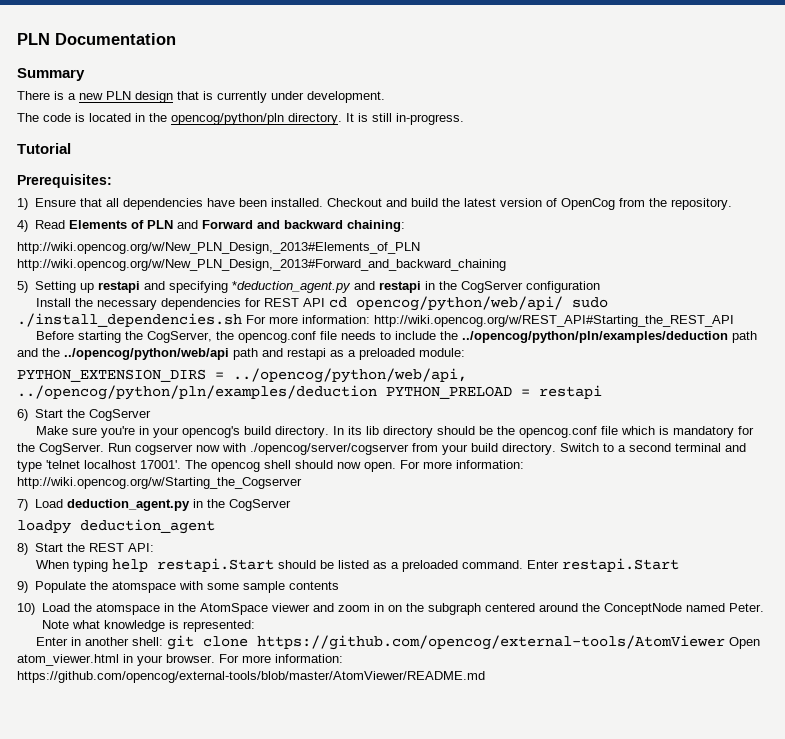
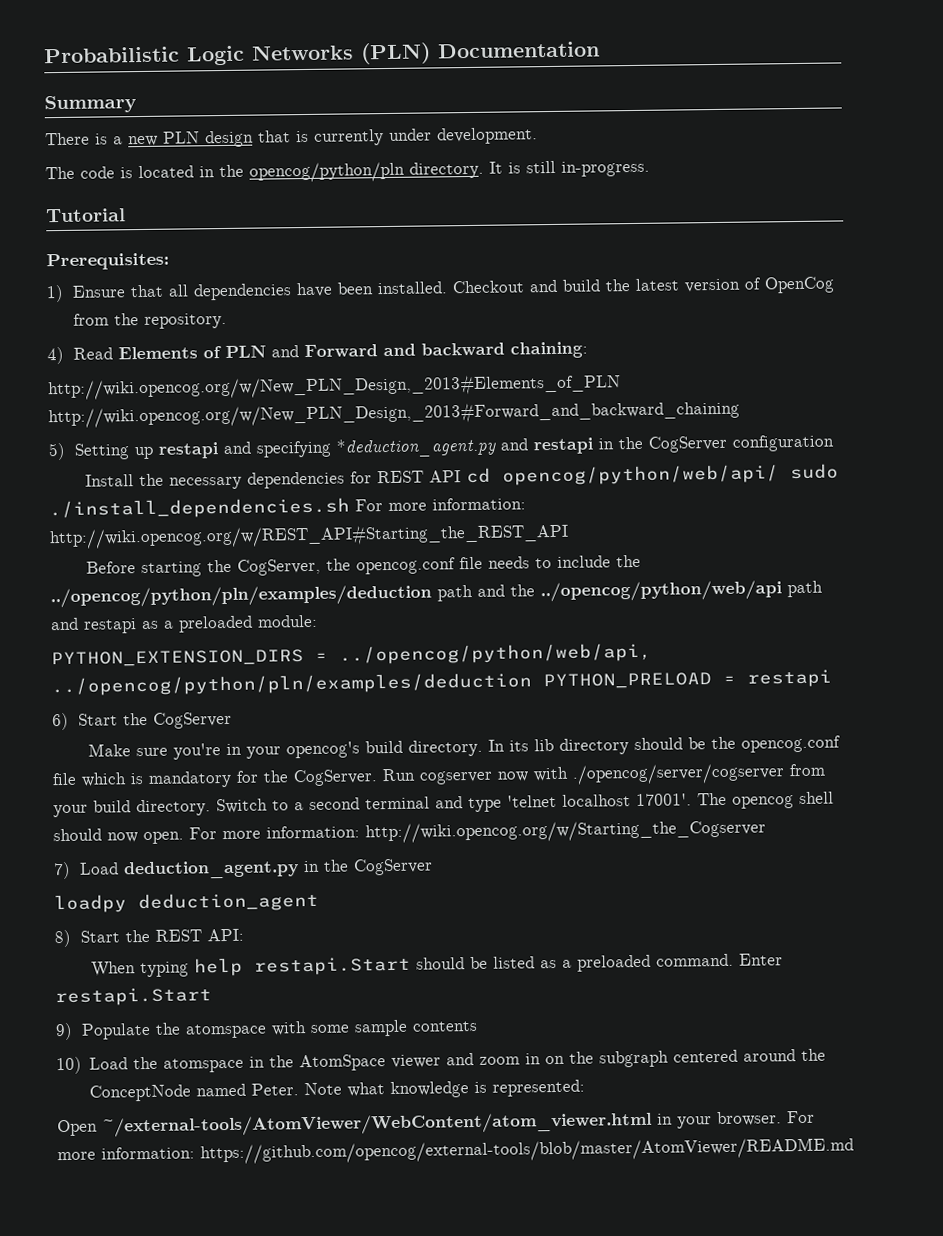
[17,33,50,45] PLN -> [44,42,431,66] Probabilistic Logic Networks (PLN)
[35,635,760,650] [17,654,119,666] Enter in another shell: git clone https://github.com/opencog/external-tools/AtomViewer Open atom_viewer.html -> [57,1111,652,1138] Open ~/external-tools/AtomViewer/WebContent/atom_viewer.html

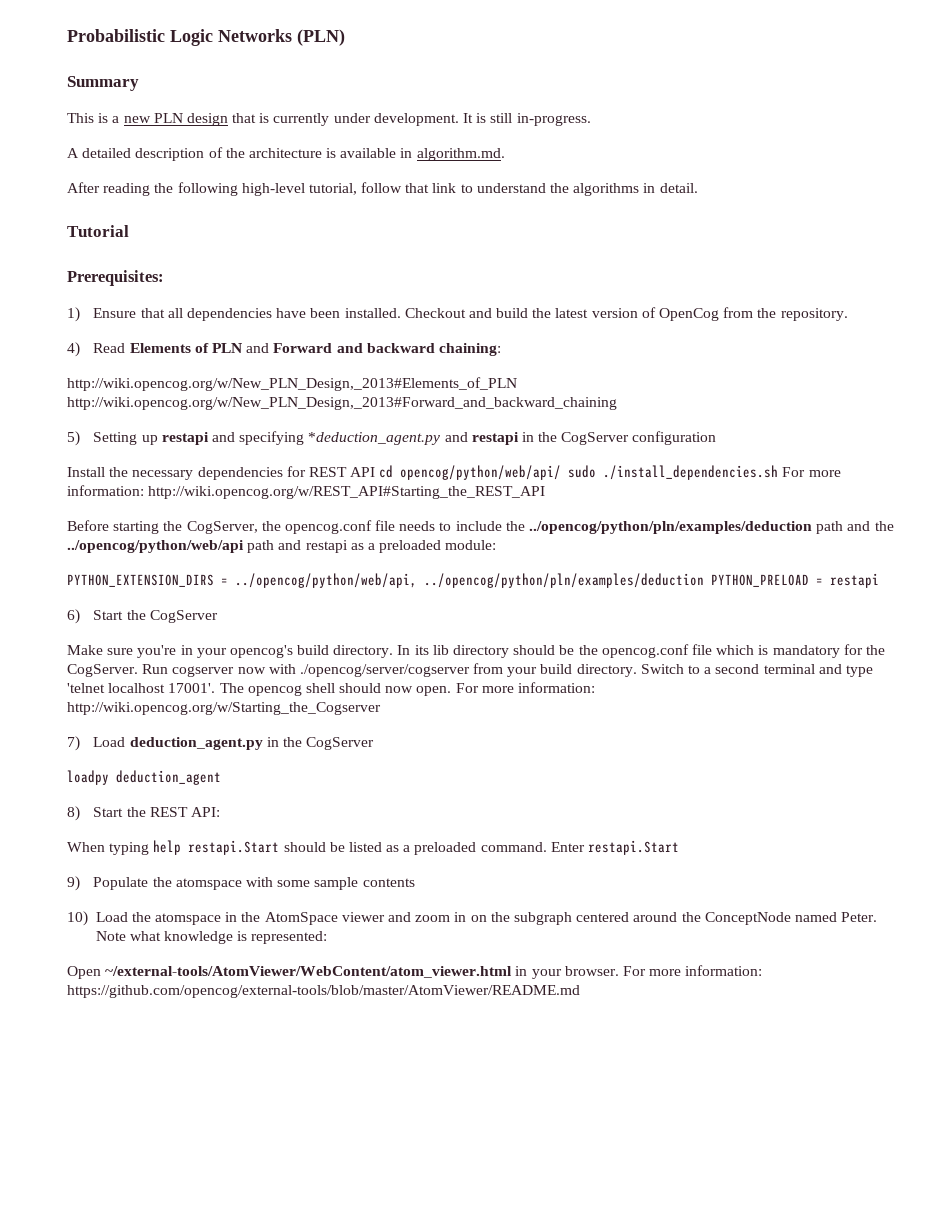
[437,41,600,59] Documentation -> (345, 37) none
[45,132,90,146] There -> [67,113,94,123] This
[45,160,650,183] // The code is located in the opencog/python/pln directory. It is still in-progress. -> [463,113,591,126] [67,147,505,161] [67,182,698,196] It is still in-progress. // A detailed description of the architecture is available in algorithm.md. // After reading the following high-level tutorial, follow that link to understand the algorithms in detail.

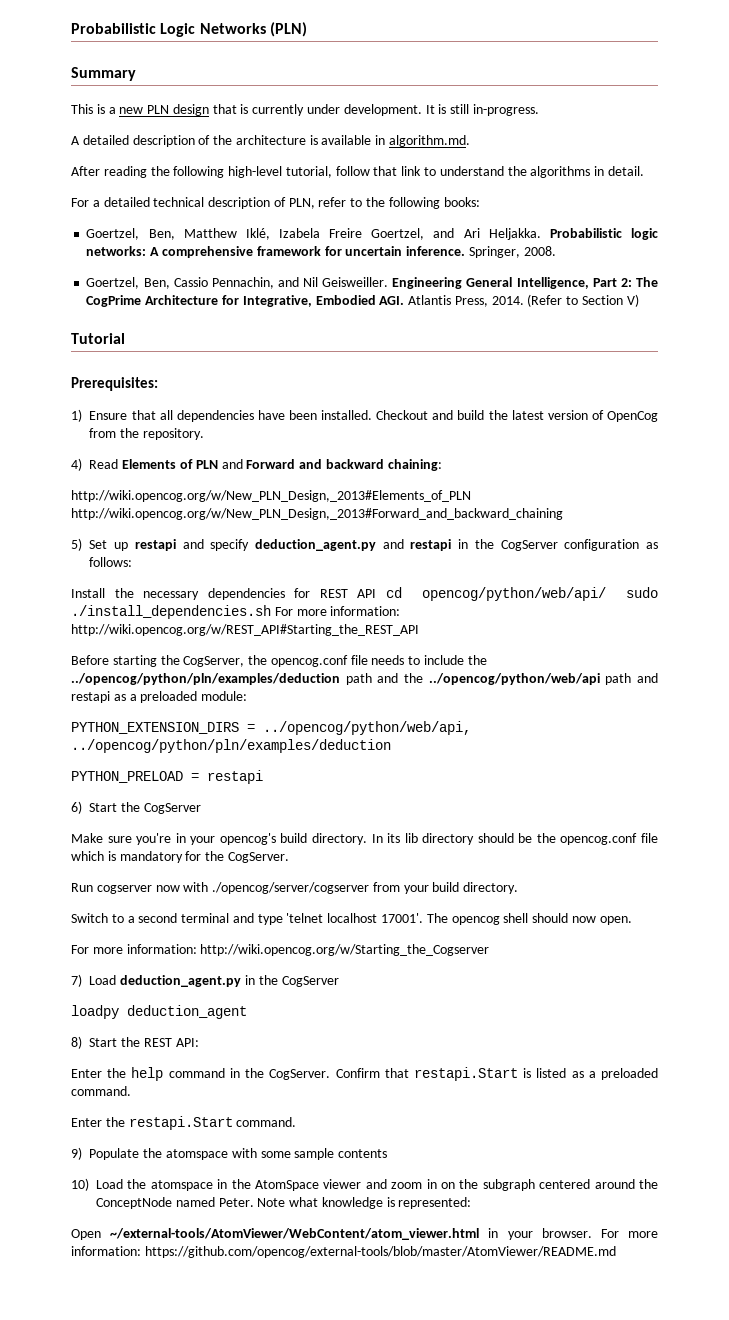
(698, 188) none -> [71,197,480,209] [86,228,658,240] [86,246,556,258] [86,277,658,289] [86,294,639,307] // For a detailed technical description of PLN, refer to the following books: // Goertzel, Ben, Matthew Iklé, Izabela Freire Goertzel, and Ari Heljakka. Probabilistic logic networks: A comprehensive framework for uncertain inference. Springer, 2008. // Goertzel, Ben, Cassio Pennachin, and Nil Geisweiller. Engineering General Intelligence, Part 2: The CogPrime Architecture for Integrative, Embodied AGI. Atlantis Press, 2014. (Refer to Section V)
[93,432,138,445] Setting -> [89,540,108,549] Set
[239,431,441,445] specifying *deduction_agent.py -> [210,539,377,551] specify deduction_agent.py
(717, 438) none -> [645,542,658,549] [89,557,133,567] as follows:
(704, 580) none -> (391, 746) //
(138, 670) none -> (289, 857) //
(637, 670) none -> (519, 888) //
(452, 691) none -> (632, 920) //
[67,840,345,855] When typing help restapi.Start should be -> [71,1067,532,1081] Enter the help command in the CogServer. Confirm that restapi.Start is
[550,840,680,855] Enter restapi.Start -> [71,1116,297,1130] // Enter the restapi.Start command.

